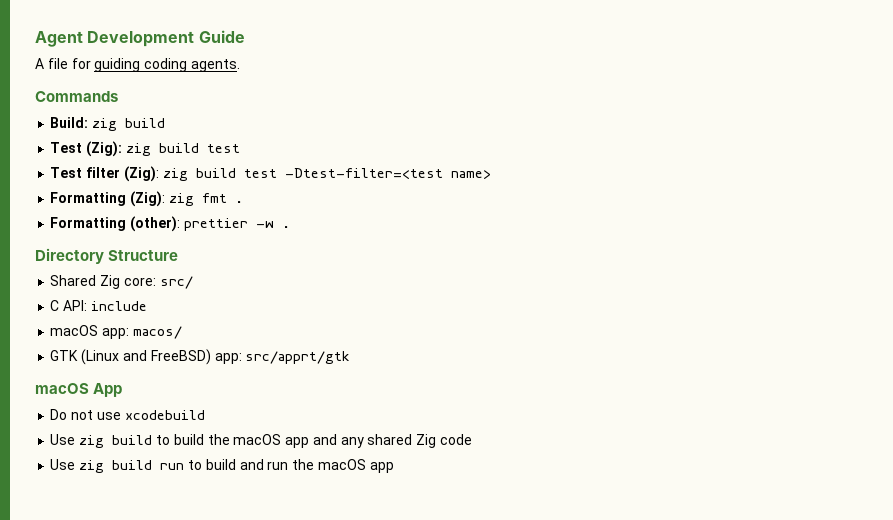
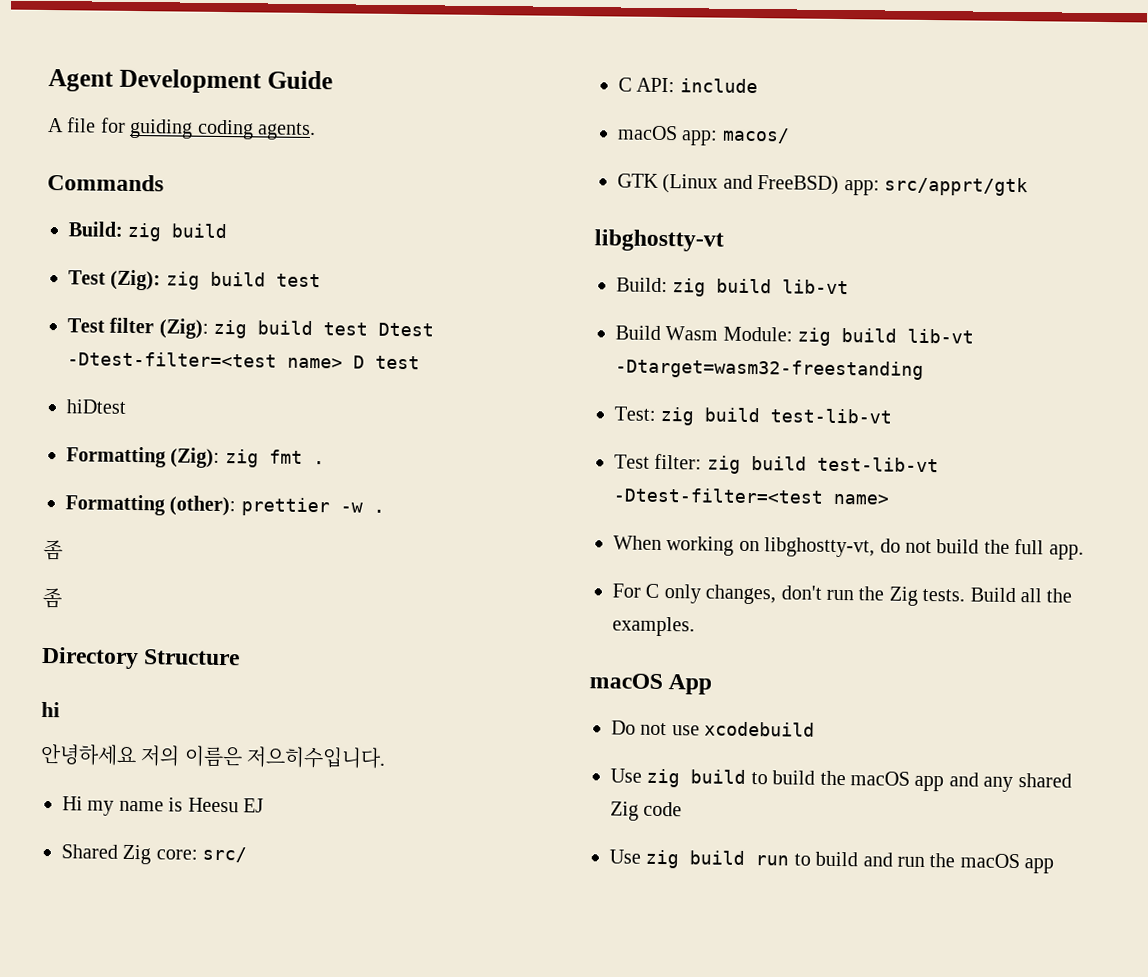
[284,168,491,179] -Dtest-filter=<test name> -> [378,322,435,337] [67,351,420,370] [66,399,126,414] Dtest -Dtest-filter=<test name> D test // hiDtest
(290, 227) none -> [43,539,63,561] [42,587,62,609] // 좀 // 좀
(179, 255) none -> [41,701,60,718] [40,743,387,769] [62,796,264,816] // hi // 안녕하세요 저의 이름은 저으히수입니다. // Hi my name is Heesu EJ
(351, 357) none -> [594,229,724,252] [616,277,850,297] [615,325,975,346] [615,358,924,380] [614,406,893,426] [614,453,939,474] [613,487,889,505] [613,535,1084,560] [612,583,1073,606] [612,616,695,637] // libghostty-vt // Build: zig build lib-vt // Build Wasm Module: zig build lib-vt -Dtarget=wasm32-freestanding // Test: zig build test-lib-vt // Test filter: zig build test-lib-vt -Dtest-filter=<test name> // When working on libghostty-vt, do not build the full app. // For C only changes, don't run the Zig tests. Build all the examples.

